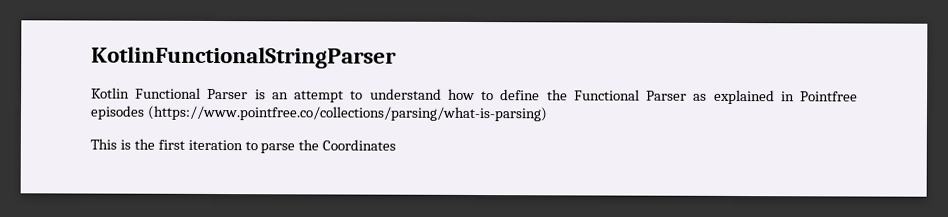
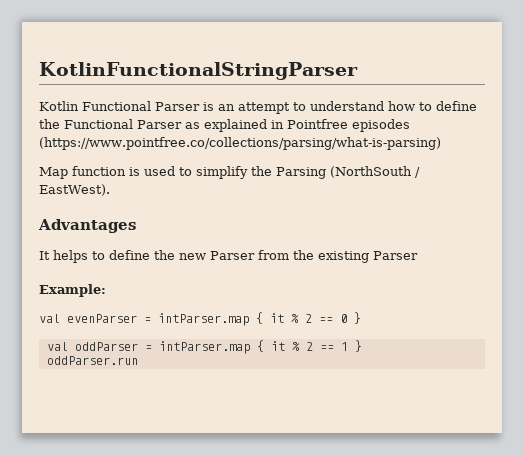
[90,138,397,154] This is the first iteration to parse the Coordinates -> [39,166,420,179] [39,184,110,196] [38,219,136,233] [39,250,418,263] [39,284,106,297] [39,312,361,326] [46,340,362,354] [46,356,138,365] Map function is used to simplify the Parsing (NorthSouth / EastWest). // Advantages // It helps to define the new Parser from the existing Parser // Example: // val evenParser = intParser.map { it % 2 == 0 } // val oddParser = intParser.map { it % 2 == 1 } // oddParser.run

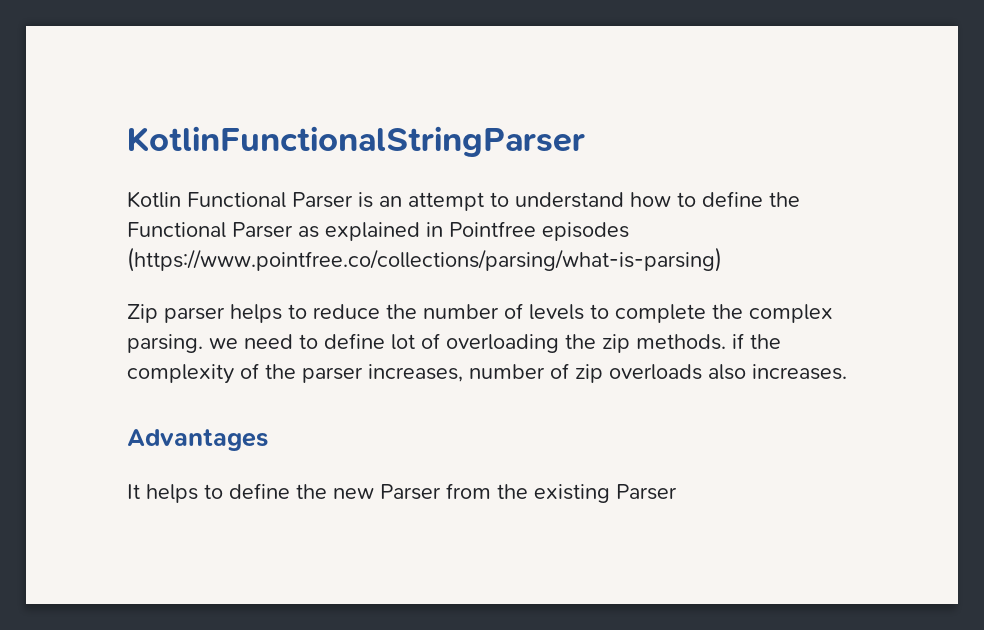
[39,166,420,179] [39,184,110,196] Map function is used to simplify the Parsing (NorthSouth / EastWest). -> [127,303,833,323] [127,333,781,353] [127,363,847,384] Zip parser helps to reduce the number of levels to complete the complex parsing. we need to define lot of overloading the zip methods. if the complexity of the parser increases, number of zip overloads also increases.
[39,284,106,297] [39,312,361,326] [46,340,362,354] [46,356,138,365] // Example: // val evenParser = intParser.map { it % 2 == 0 } // val oddParser = intParser.map { it % 2 == 1 } // oddParser.run -> (677, 492) none

